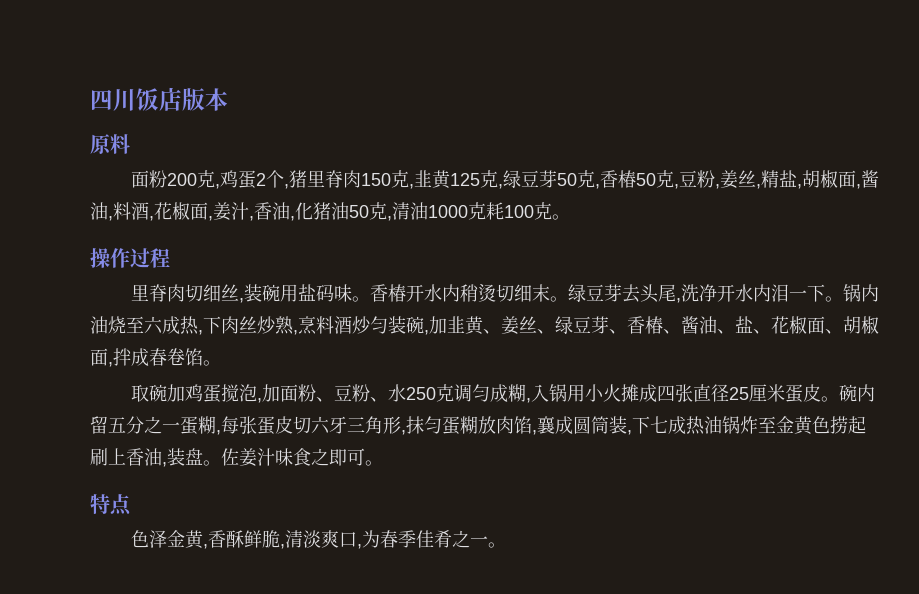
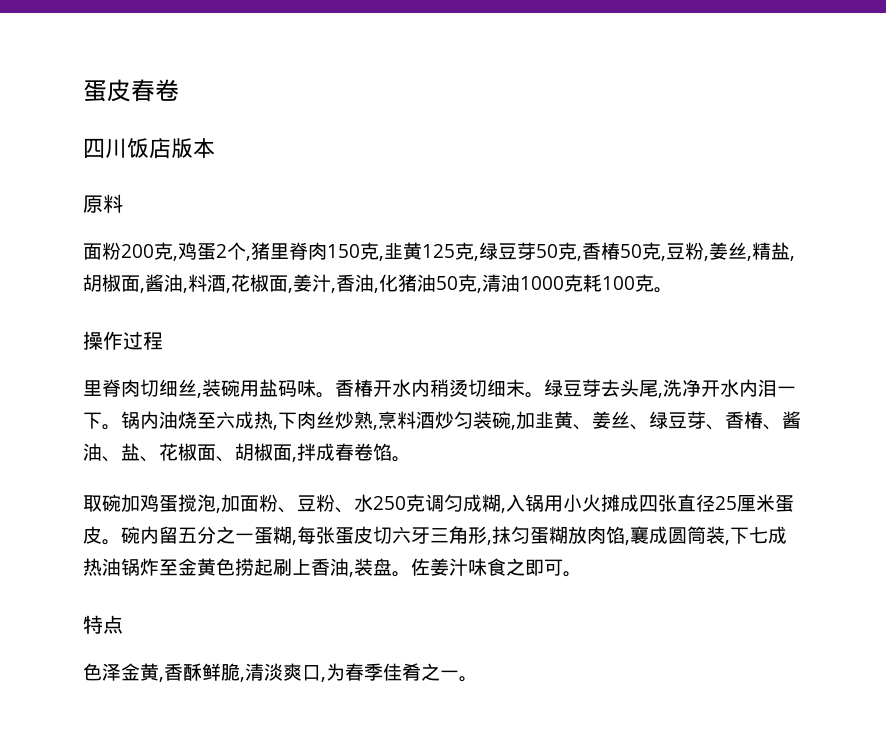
(90, 99) none -> [83,79,179,102] 蛋皮春卷 //

